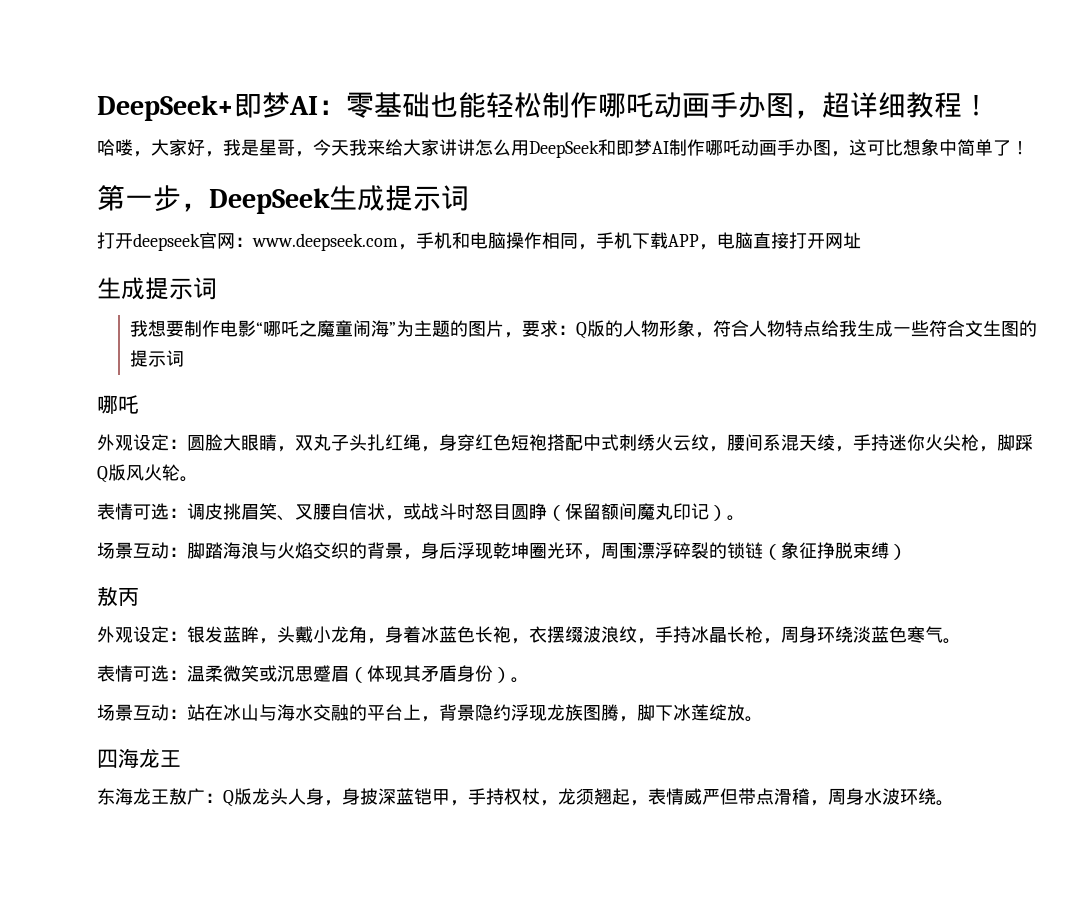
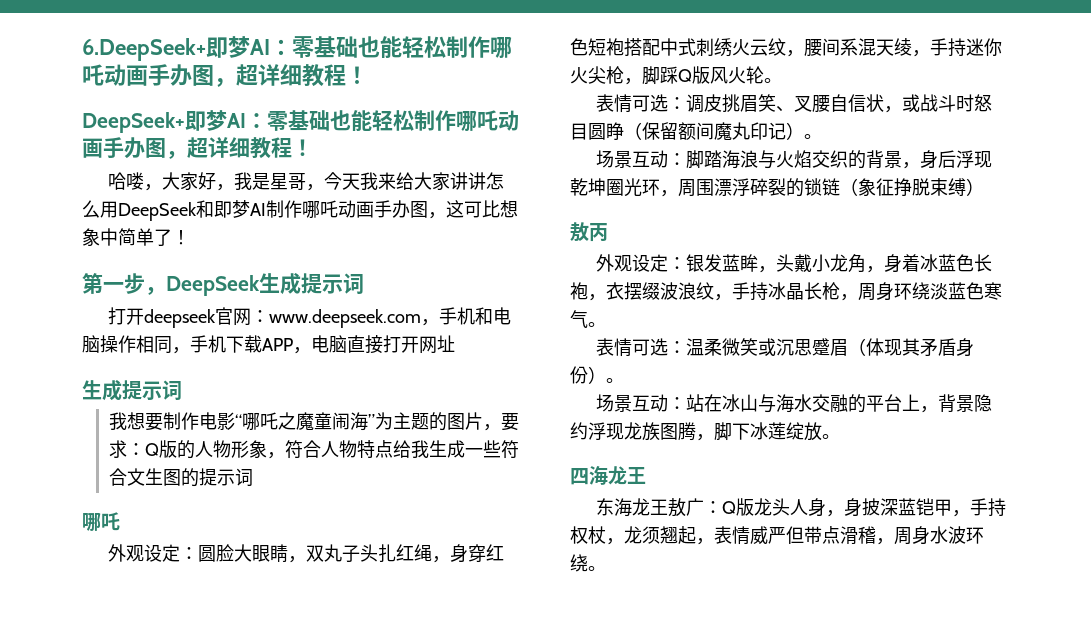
(97, 108) none -> [82,36,512,61] [82,64,368,87] 6.DeepSeek+即梦AI：零基础也能轻松制作哪吒动画手办图，超详细教程！ //

